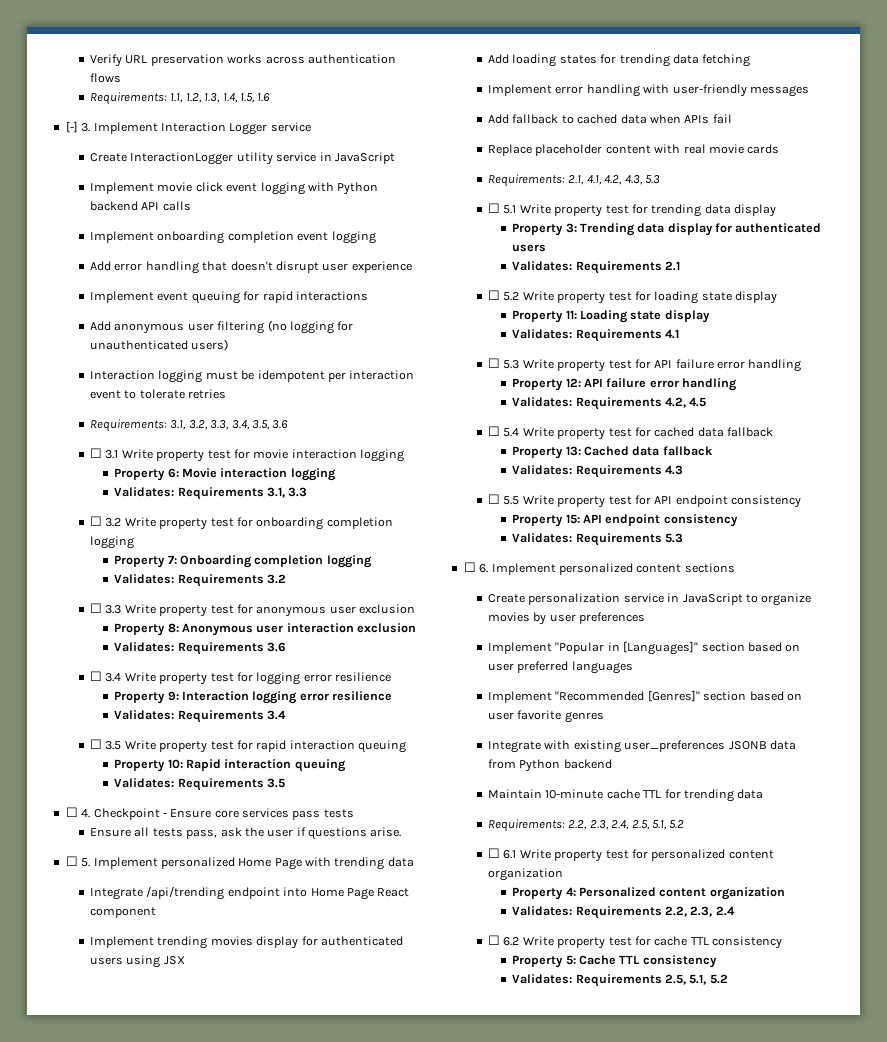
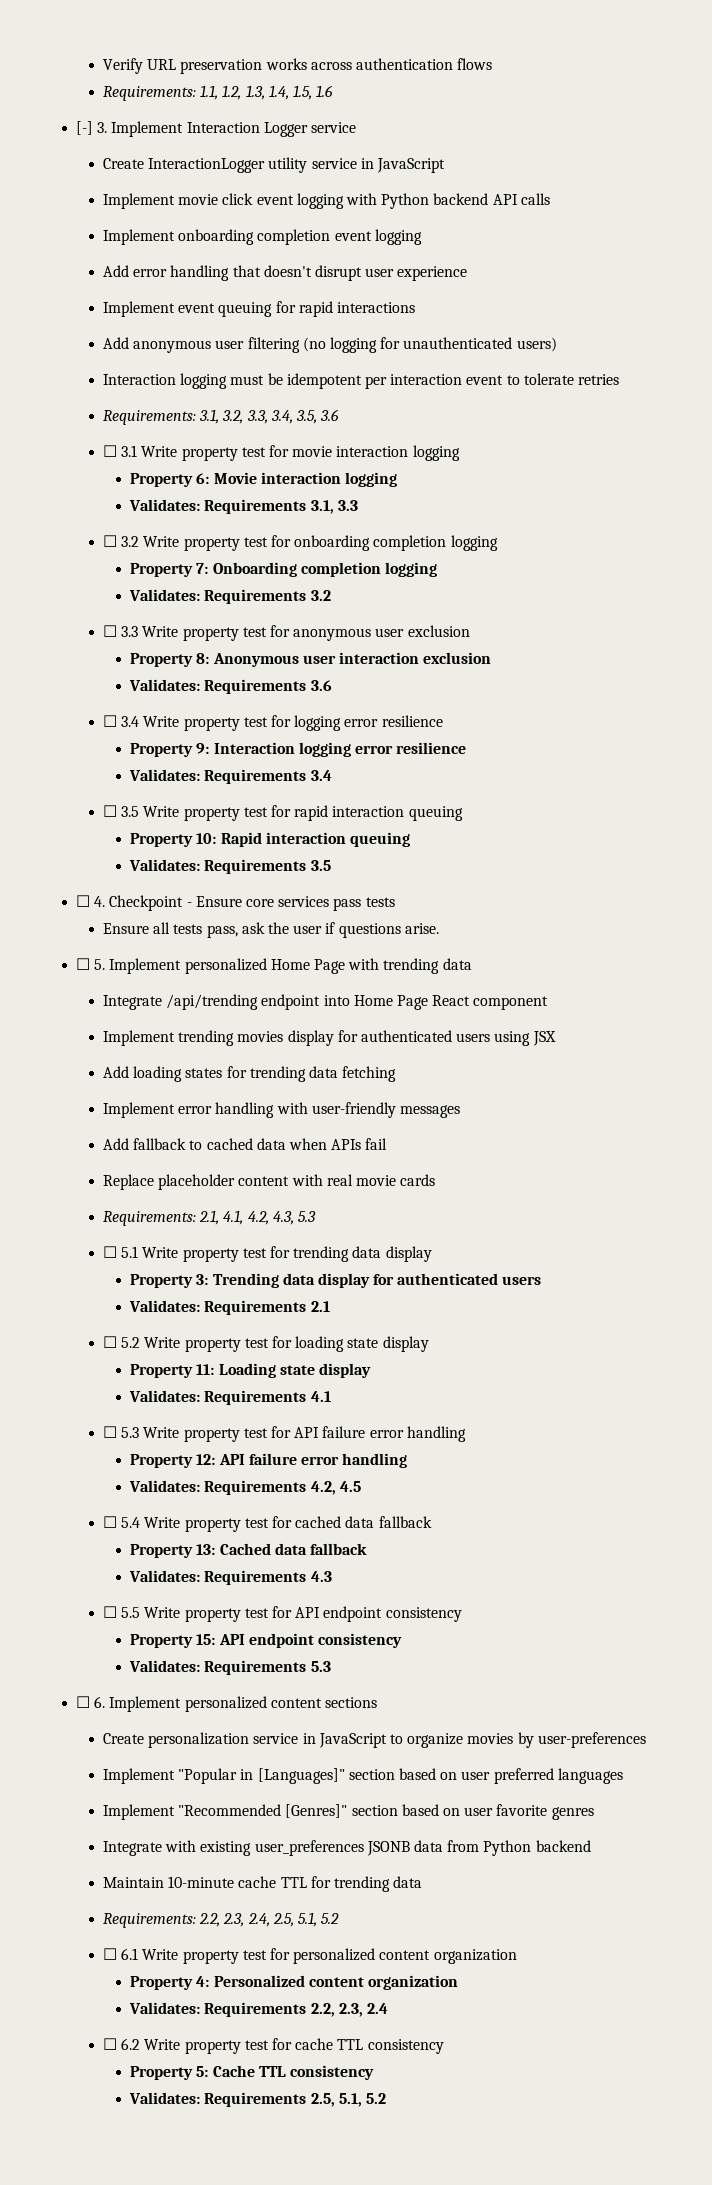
[549,612,646,624] user preferences -> [537,1732,646,1748] user-preferences

